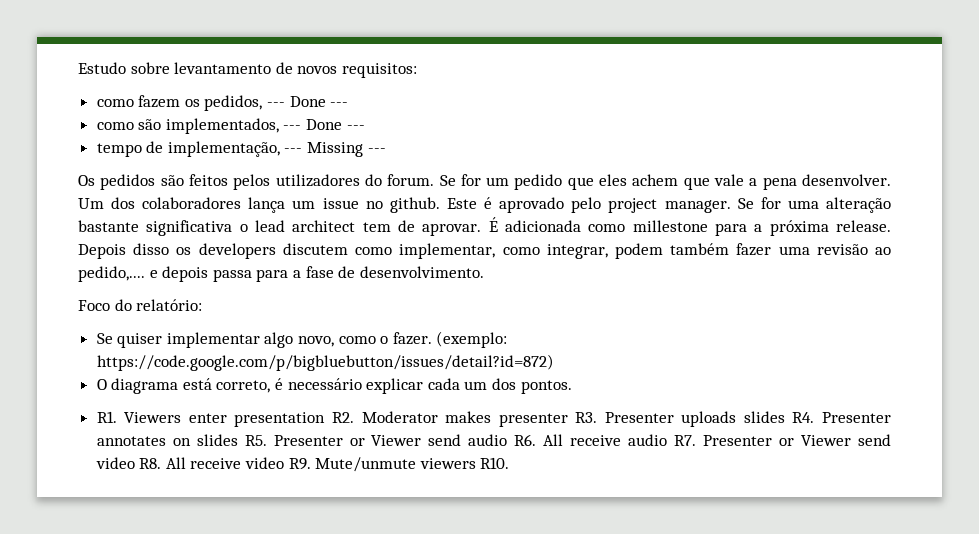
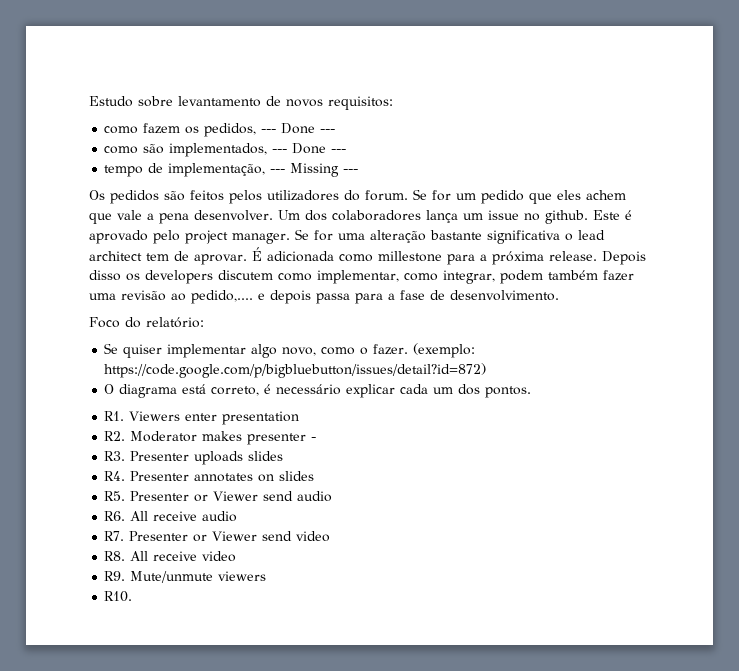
(326, 419) none -> (300, 418) //
(568, 420) none -> [311,437,317,441] - //
(785, 417) none -> (284, 456) //
(238, 440) none -> (315, 476) //
(508, 440) none -> (333, 496) //
(668, 440) none -> (238, 516) //
(135, 463) none -> (331, 536) //
(285, 463) none -> (237, 556) //
(476, 463) none -> (267, 576) //

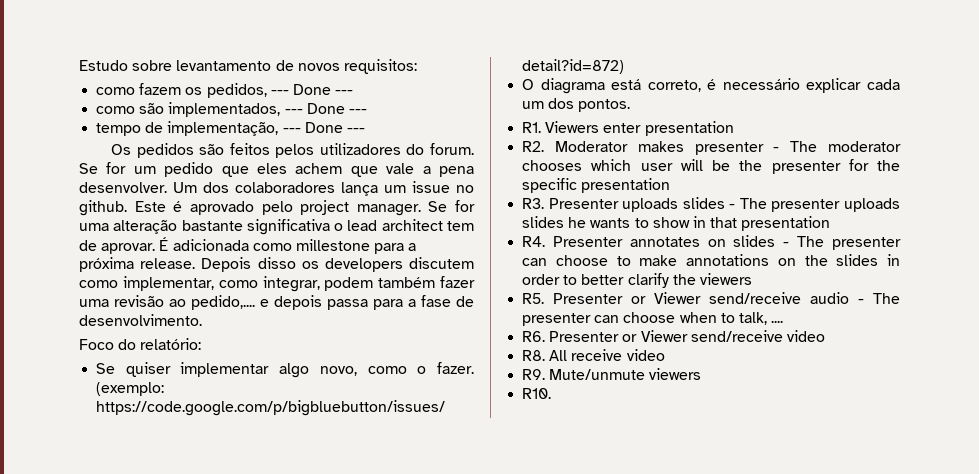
[290,163,340,177] Missing -> [304,122,343,133] Done
[104,451,284,465] // R3. Presenter uploads slides -> [790,141,901,152] [522,159,900,174] [522,178,671,193] [522,197,900,212] [522,216,831,231] The moderator chooses which user will be the presenter for the specific presentation // R3. Presenter uploads slides - The presenter uploads slides he wants to show in that presentation
(315, 476) none -> [783,236,901,250] [522,254,900,266] [522,273,752,288] - The presenter can choose to make annotations on the slides in order to better clarify the viewers
[263,491,333,502] [104,511,238,522] [104,531,293,542] send audio // R6. All receive audio // R7. Presenter or Viewer send -> [709,292,900,304] [522,312,784,326] [522,330,783,342] send/receive audio - The presenter can choose when to talk, .... // R6. Presenter or Viewer send/receive

